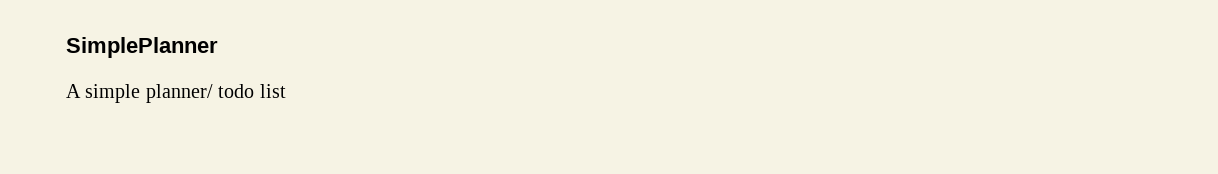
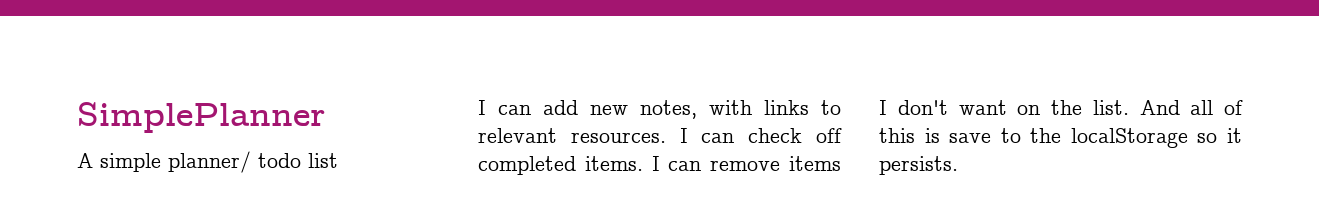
(286, 91) none -> [478,100,841,119] [478,128,842,143] [478,156,841,175] [879,100,1243,115] [879,128,1242,148] [879,156,958,175] // I can add new notes, with links to relevant resources. I can check off completed items. I can remove items I don't want on the list. And all of this is save to the localStorage so it persists.

